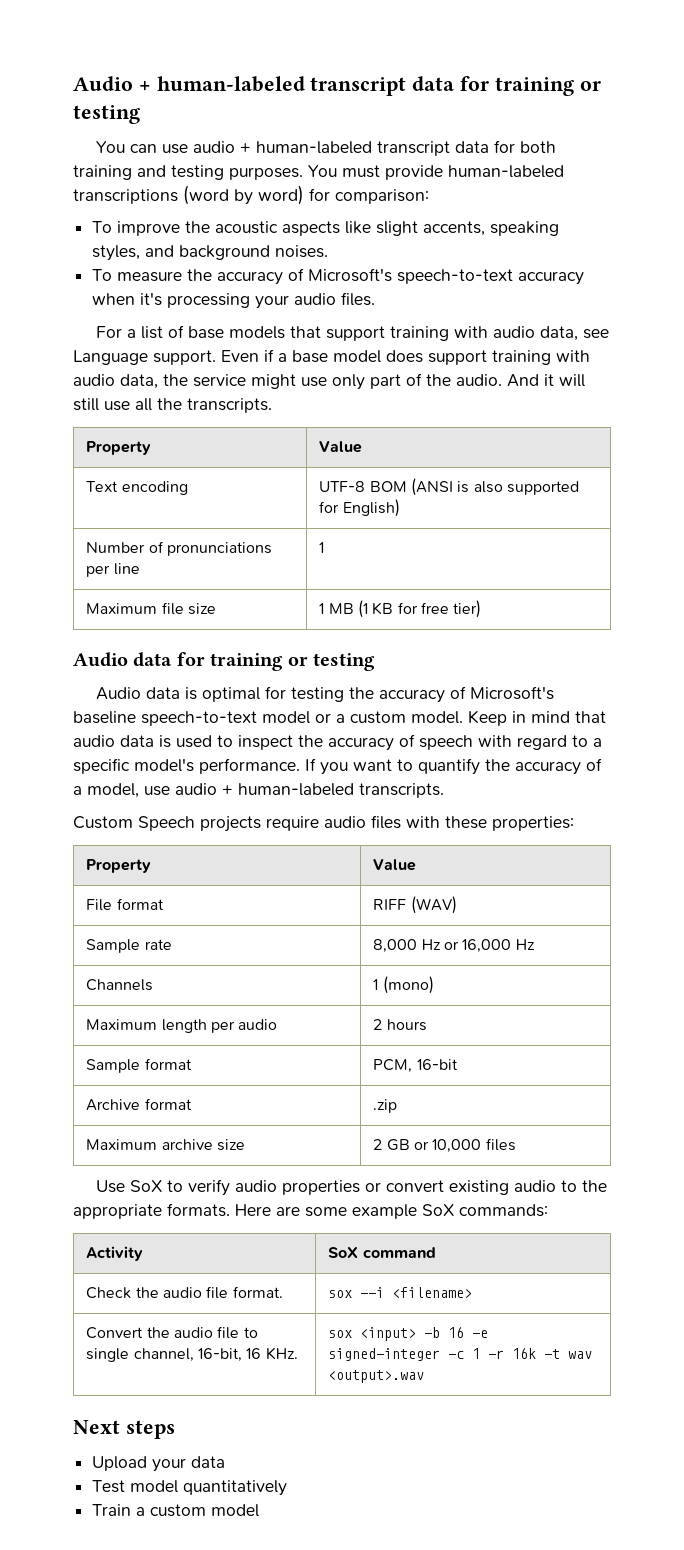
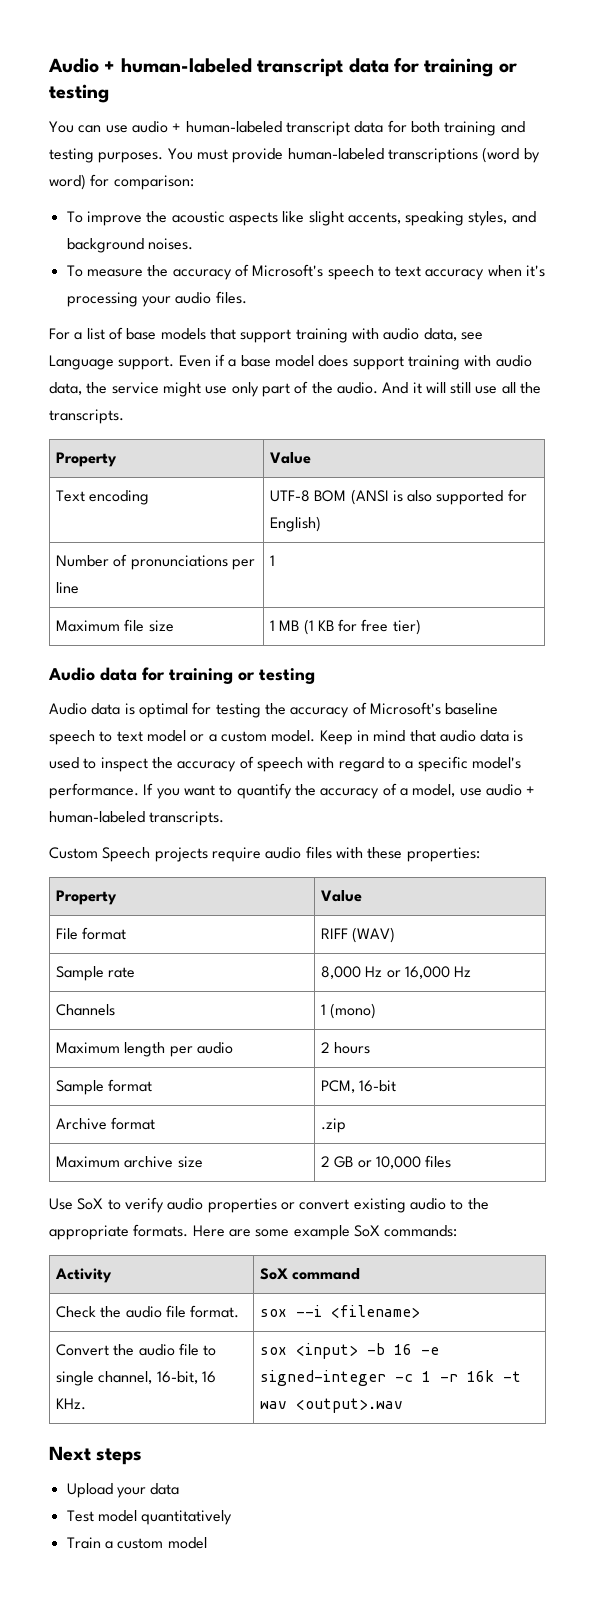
[397,269,514,284] speech-to-text -> [327,265,422,280] speech to text
[141,711,257,726] speech-to-text -> [49,730,143,745] speech to text

